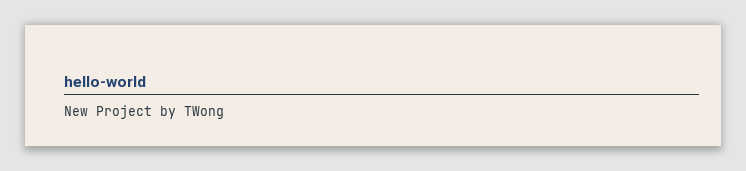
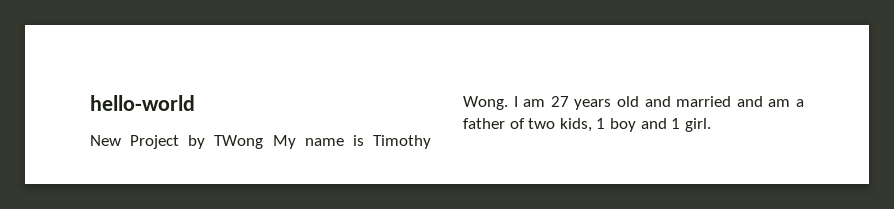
(224, 112) none -> [272,135,431,149] [463,96,805,110] [463,118,711,132] My name is Timothy Wong. I am 27 years old and married and am a father of two kids, 1 boy and 1 girl.

